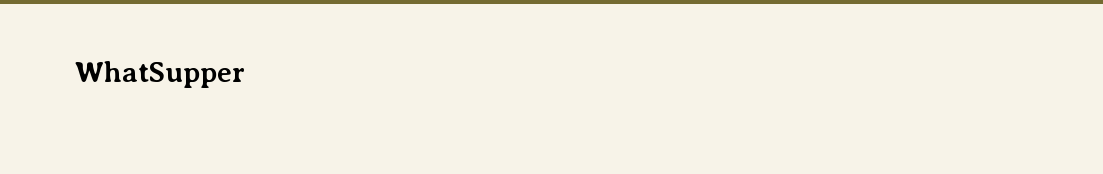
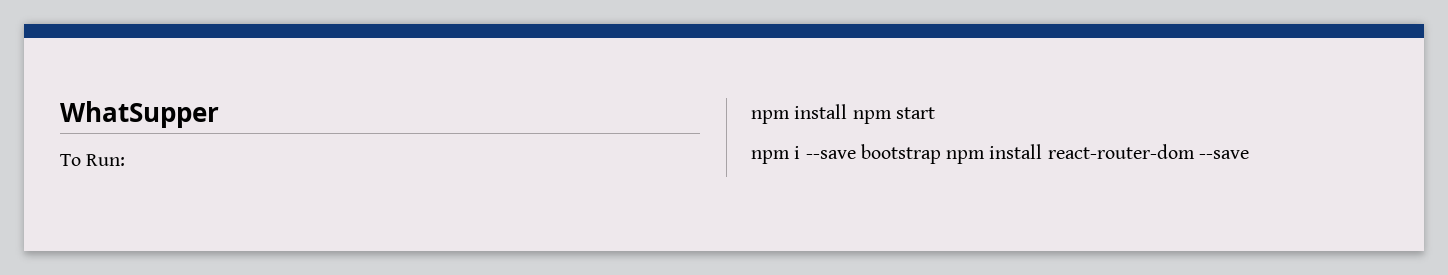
(245, 74) none -> [60,154,126,166] [751,104,935,124] [751,144,1249,164] // To Run: // npm install npm start // npm i --save bootstrap npm install react-router-dom --save

